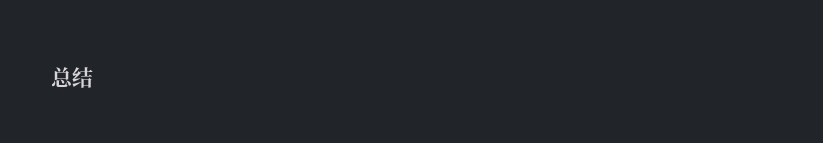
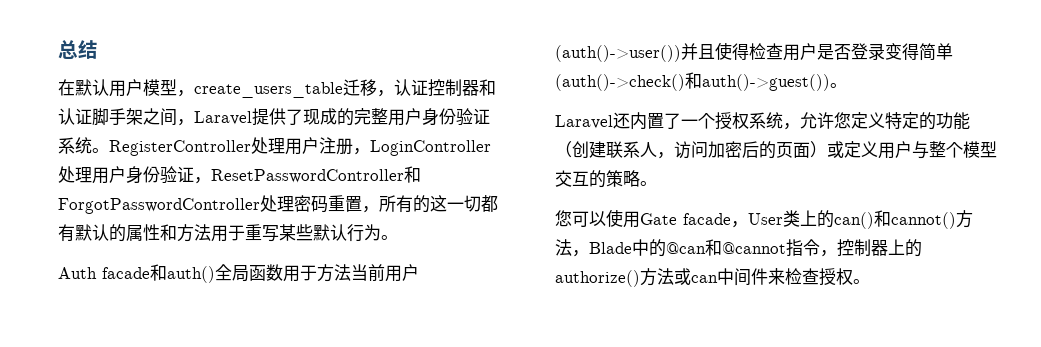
(93, 77) none -> [58,79,496,98] [58,108,490,126] [58,137,491,156] [58,166,421,184] [58,195,498,214] [58,224,398,242] [58,264,419,283] [555,42,953,62] [555,72,847,91] [555,112,970,130] [555,141,997,159] [555,170,657,188] [555,209,973,229] [555,239,922,257] [555,268,870,287] // 在默认用户模型，create_users_table迁移，认证控制器和认证脚手架之间，Laravel提供了现成的完整用户身份验证系统。RegisterController处理用户注册，LoginController处理用户身份验证，ResetPasswordController和ForgotPasswordController处理密码重置，所有的这一切都有默认的属性和方法用于重写某些默认行为。 // Auth facade和auth()全局函数用于方法当前用户(auth()->user())并且使得检查用户是否登录变得简单(auth()->check()和auth()->guest())。 // Laravel还内置了一个授权系统，允许您定义特定的功能（创建联系人，访问加密后的页面）或定义用户与整个模型交互的策略。 // 您可以使用Gate facade，User类上的can()和cannot()方法，Blade中的@can和@cannot指令，控制器上的authorize()方法或can中间件来检查授权。

